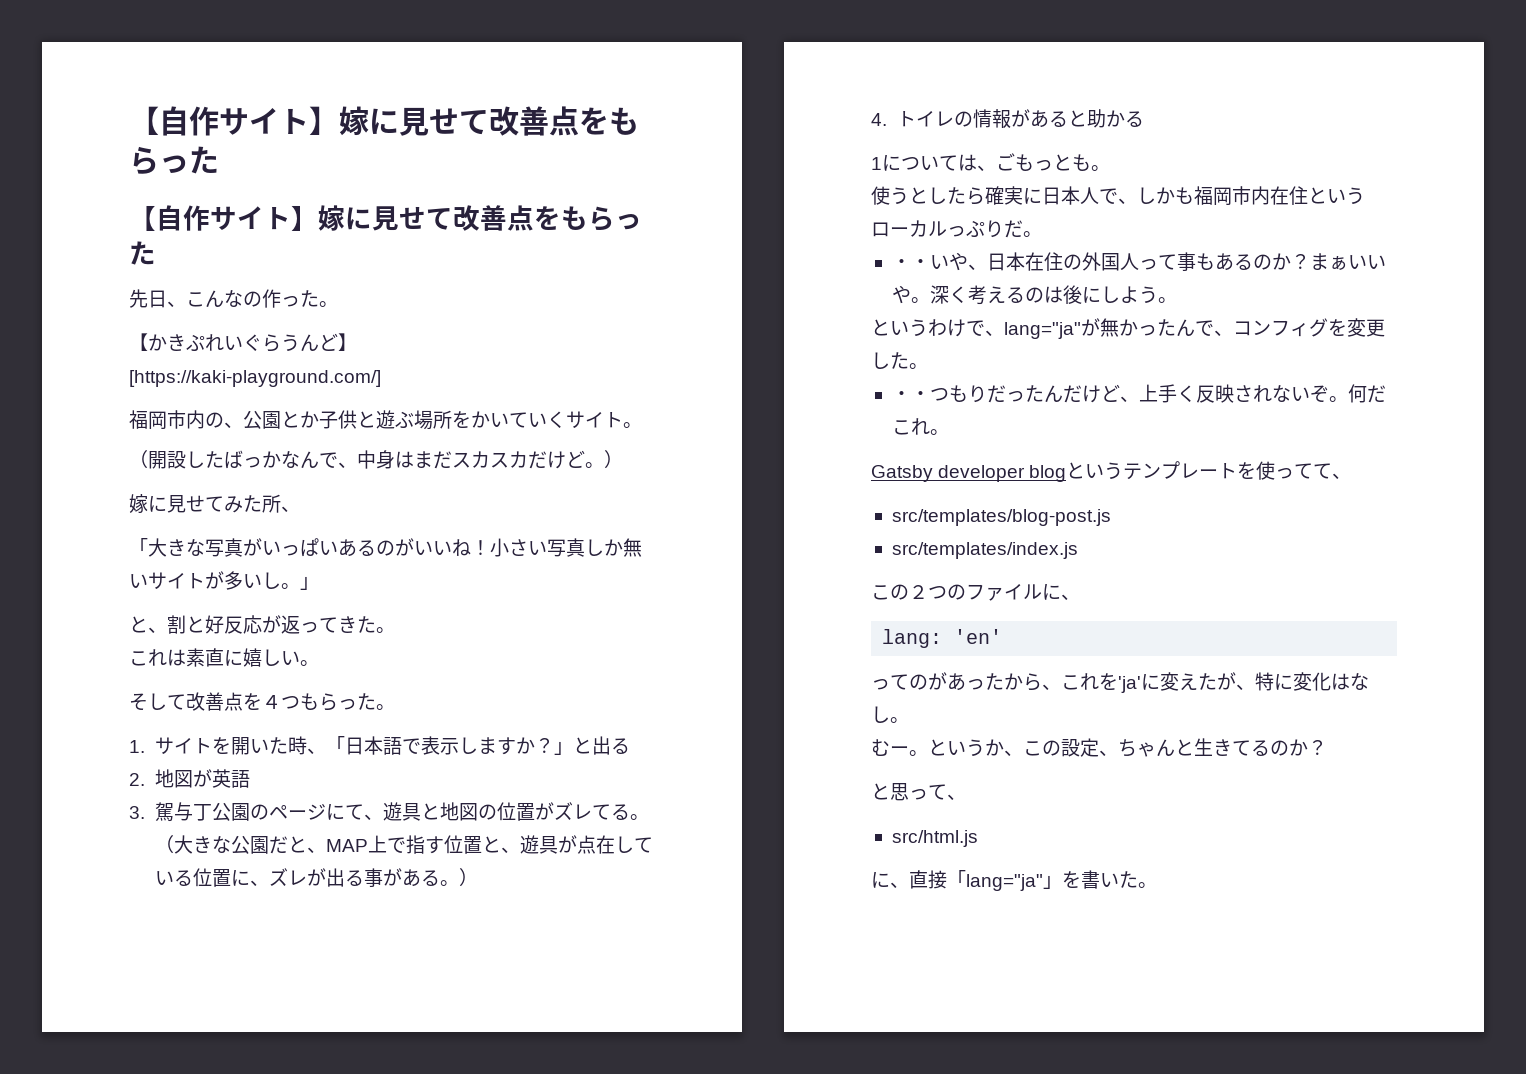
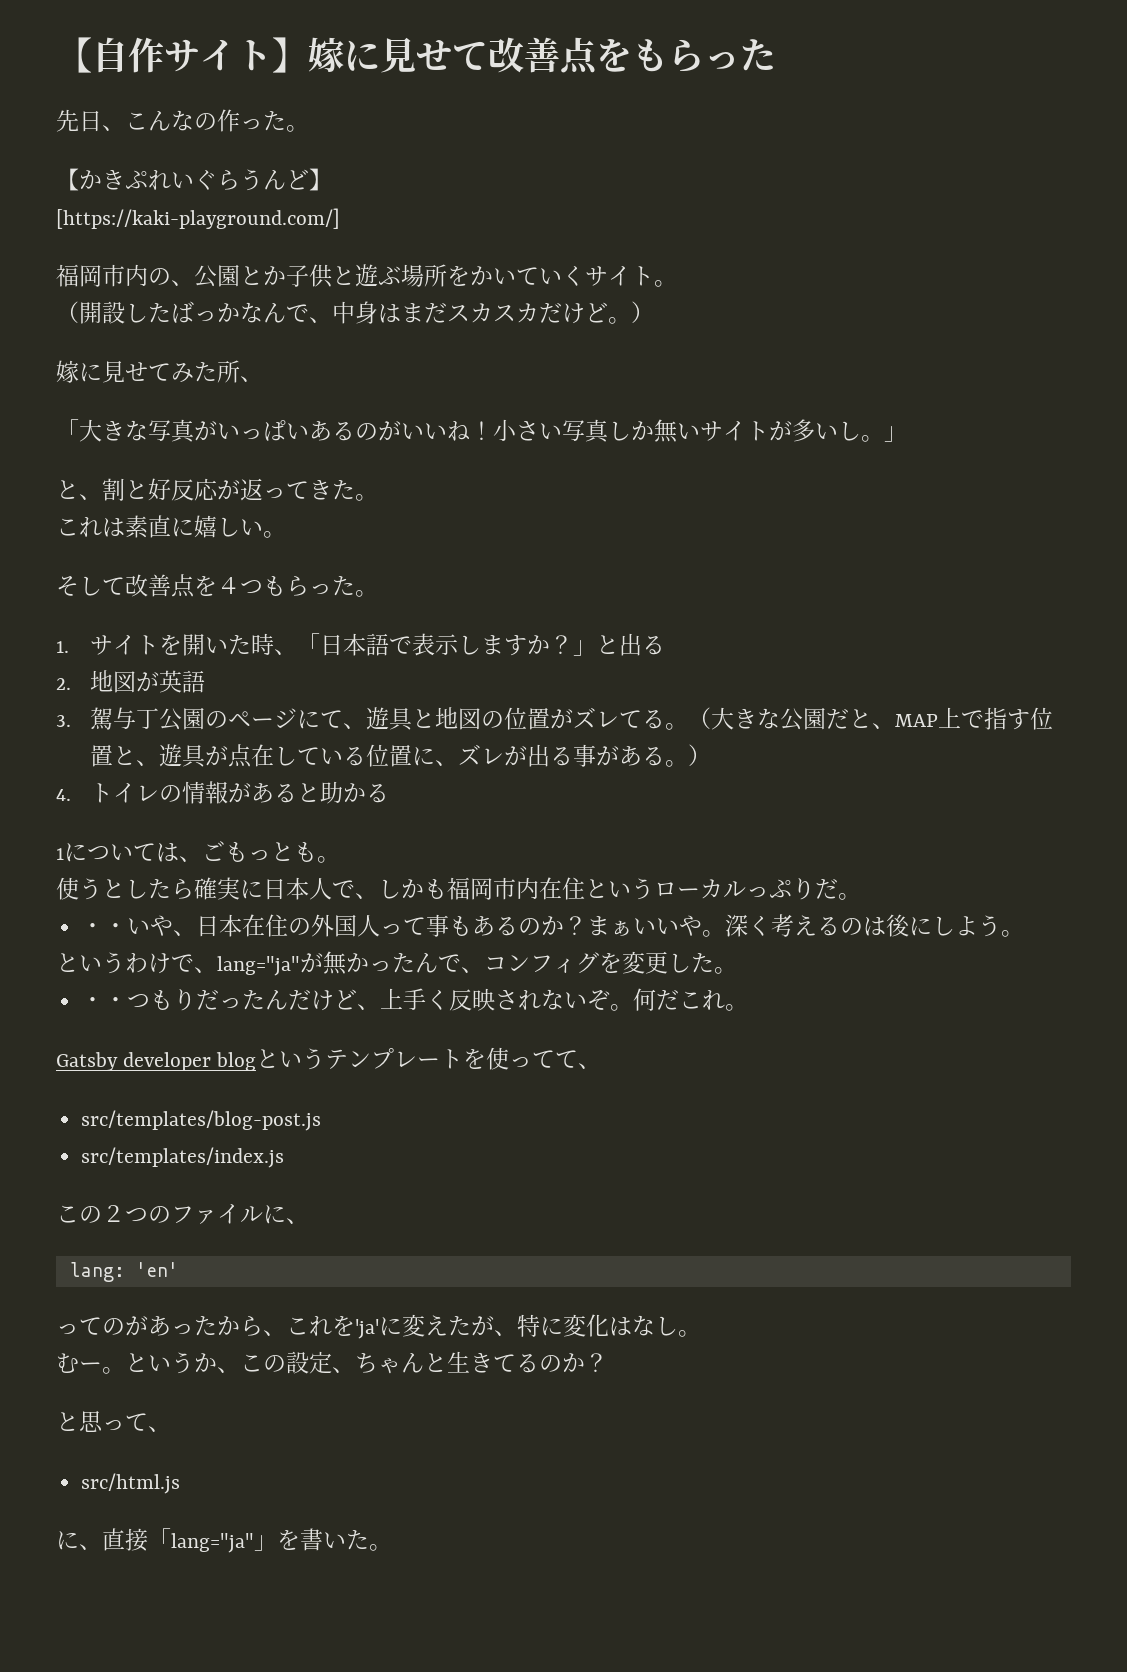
[129,205,642,231] [129,241,156,265] // 【自作サイト】嫁に見せて改善点をもらった -> (776, 55) none

